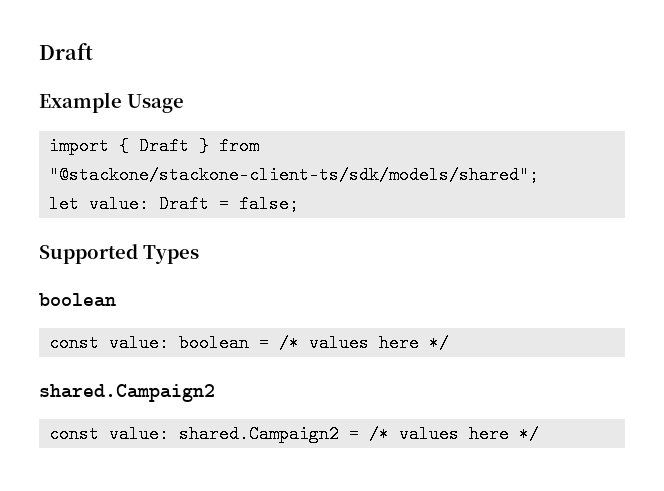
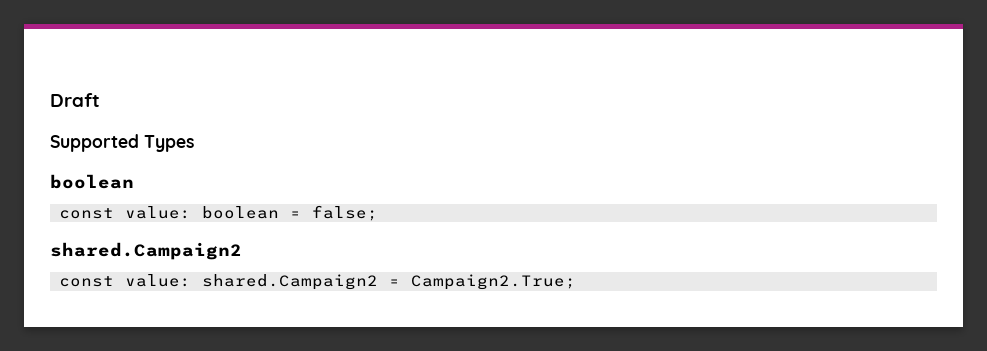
[39,43,93,60] [39,92,184,113] [48,137,259,155] [48,166,539,184] [48,195,299,213] Draft // Example Usage // import { Draft } from "@stackone/stackone-client-ts/sdk/models/shared"; // let value: Draft = false; -> [50,93,100,107] Draft
[278,334,449,352] /* values here */ -> [312,205,378,221] false;
[368,425,539,443] /* values here */ -> [411,274,576,290] Campaign2.True;

